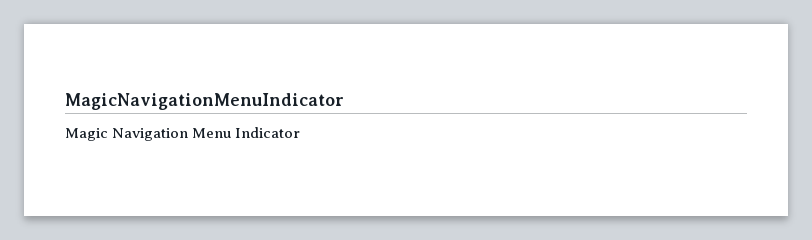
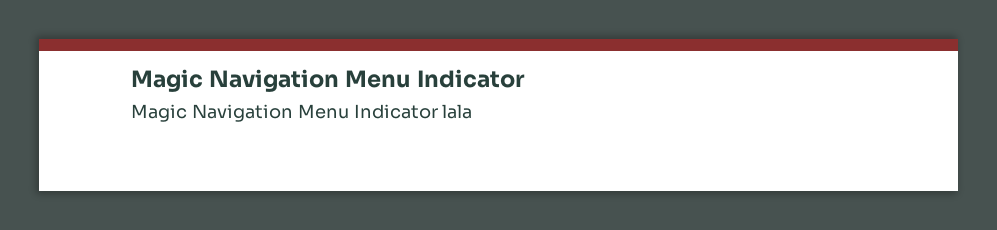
[65,93,344,110] [65,127,301,141] MagicNavigationMenuIndicator // Magic Navigation Menu Indicator -> [131,69,526,92] [131,104,473,122] Magic Navigation Menu Indicator // Magic Navigation Menu Indicator lala

